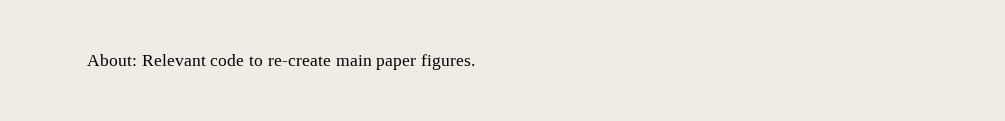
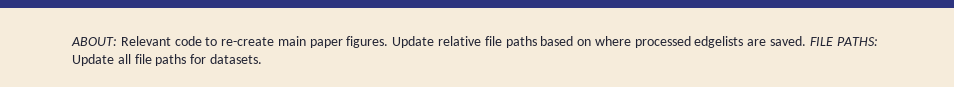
[87,54,137,66] About: -> [71,37,117,46] ABOUT:
(476, 62) none -> [392,36,878,48] [72,54,262,66] Update relative file paths based on where processed edgelists are saved. FILE PATHS: Update all file paths for datasets.

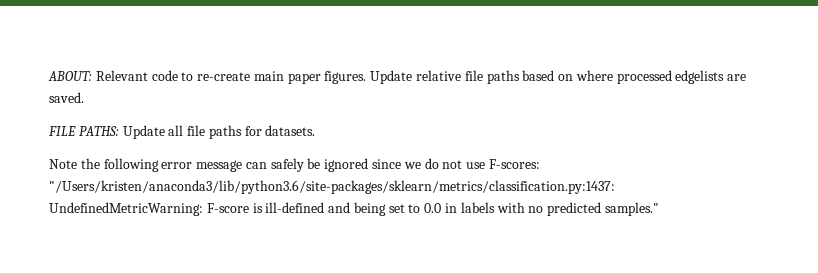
(807, 41) none -> (84, 97) //
(262, 59) none -> [49,158,540,172] [49,180,615,194] [49,202,659,216] // Note the following error message can safely be ignored since we do not use F-scores: "/Users/kristen/anaconda3/lib/python3.6/site-packages/sklearn/metrics/classification.py:1437: UndefinedMetricWarning: F-score is ill-defined and being set to 0.0 in labels with no predicted samples."

